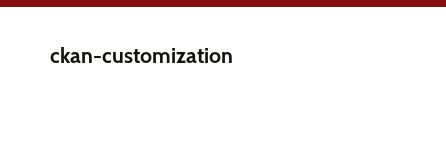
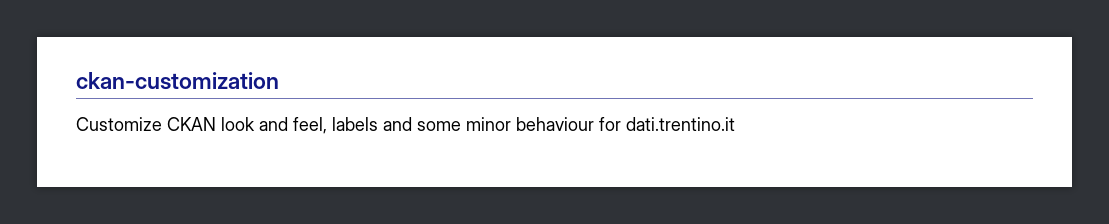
(233, 55) none -> [76,117,735,134] // Customize CKAN look and feel, labels and some minor behaviour for dati.trentino.it

